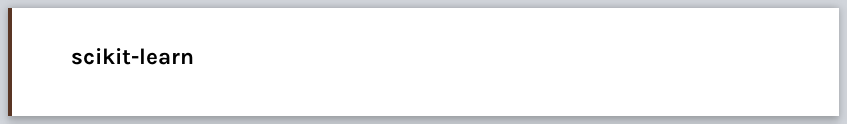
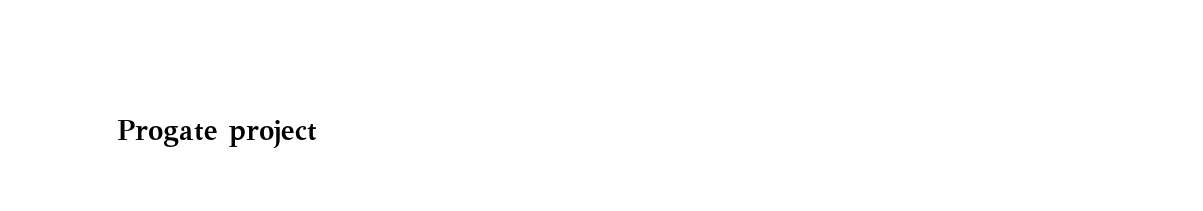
[71,48,194,65] scikit-learn -> [117,120,317,148] Progate project

